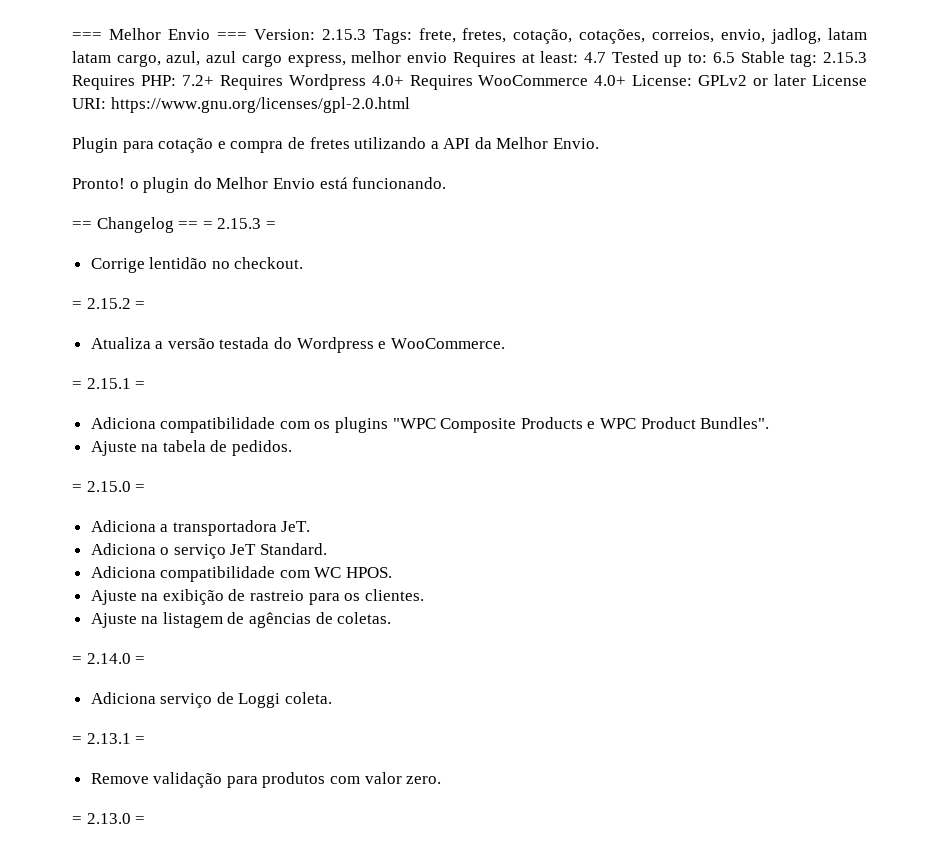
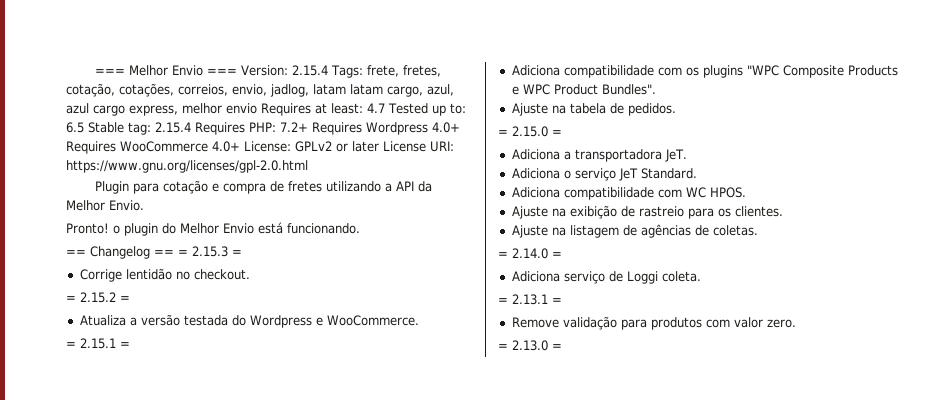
[321,29,366,40] 2.15.3 -> [292,65,329,76] 2.15.4
[822,52,867,63] 2.15.3 -> [155,122,191,133] 2.15.4

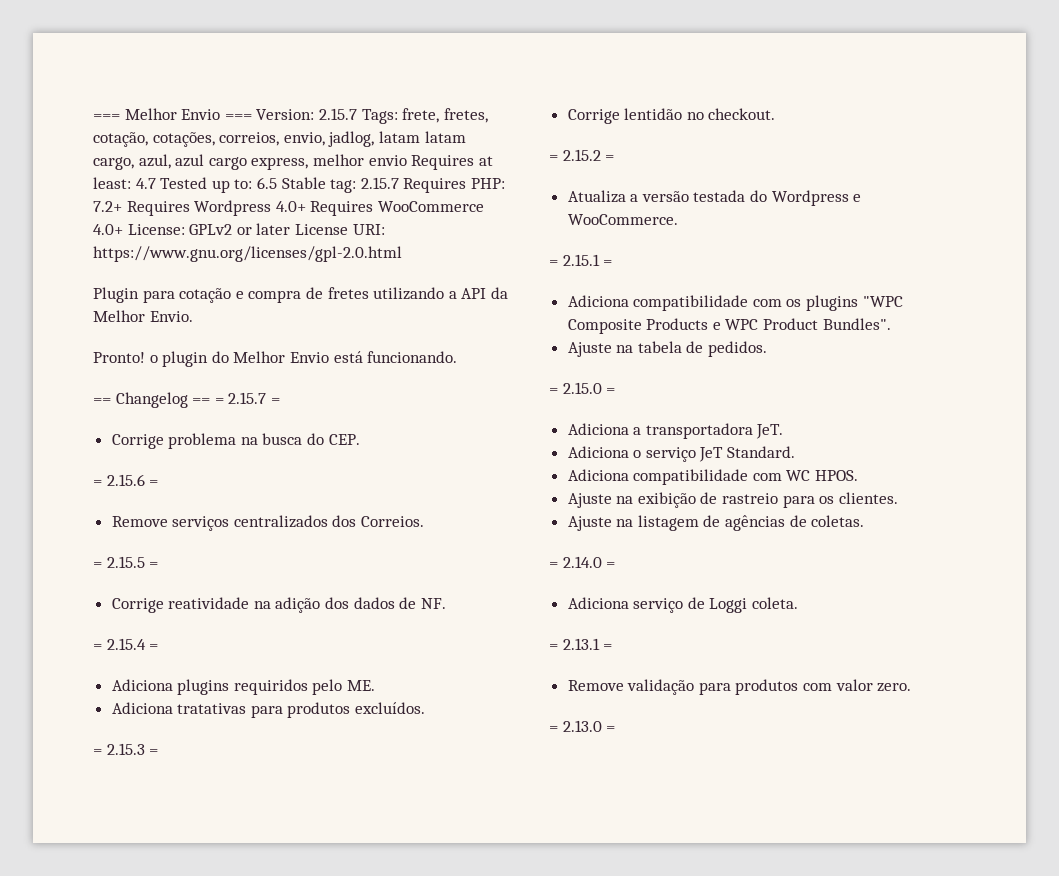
[292,65,329,76] 2.15.4 -> [318,108,357,120] 2.15.7
[155,122,191,133] 2.15.4 -> [360,177,399,189] 2.15.7
(188, 253) none -> [228,392,280,404] [111,433,360,449] [93,474,159,486] [111,515,425,531] [93,556,159,568] [111,597,446,613] [93,638,159,650] [111,679,376,695] [111,702,426,718] [93,749,102,755] 2.15.7 = // Corrige problema na busca do CEP. // = 2.15.6 = // Remove serviços centralizados dos Correios. // = 2.15.5 = // Corrige reatividade na adição dos dados de NF. // = 2.15.4 = // Adiciona plugins requiridos pelo ME. // Adiciona tratativas para produtos excluídos. // =

